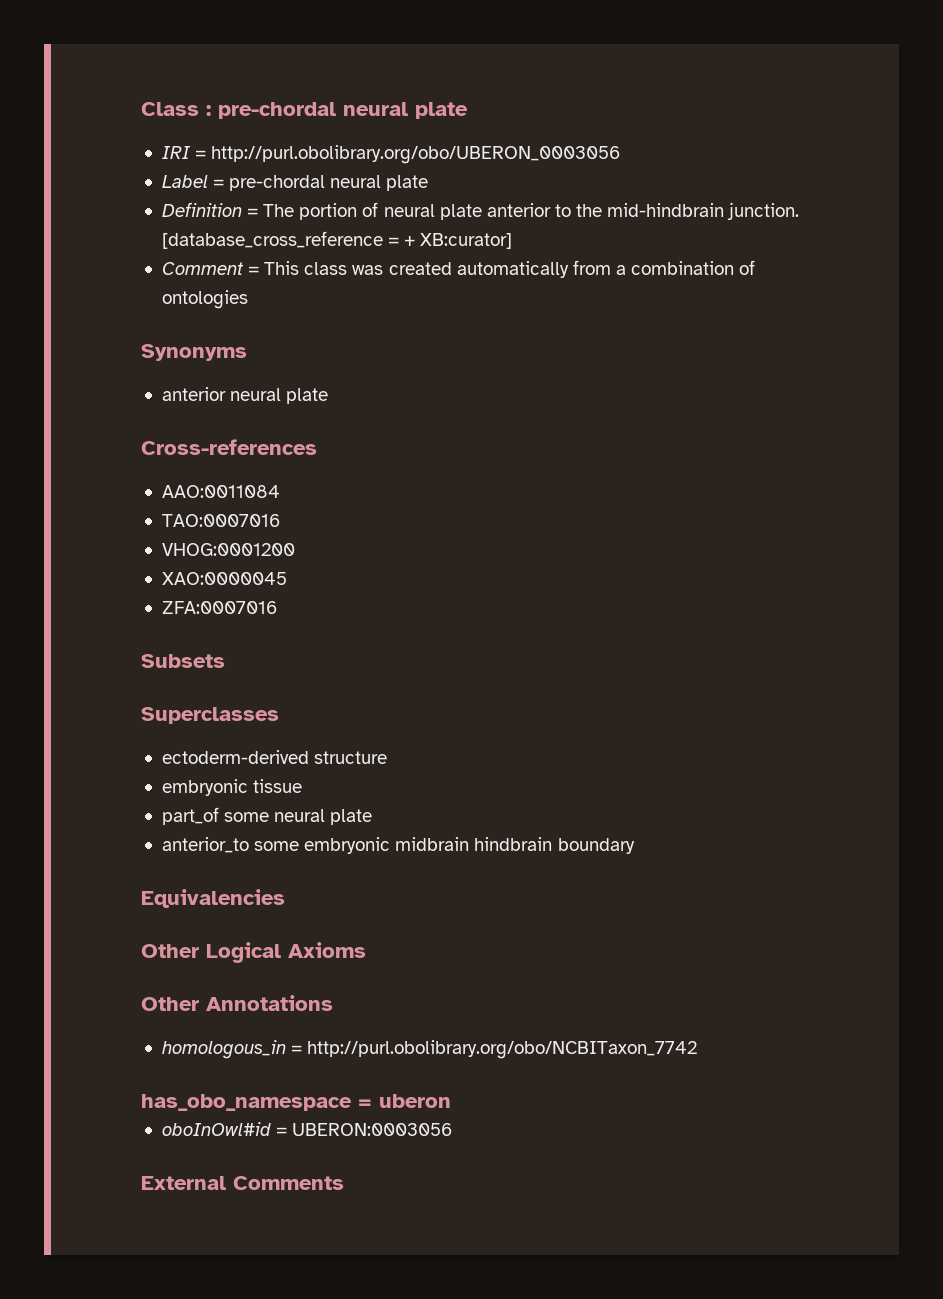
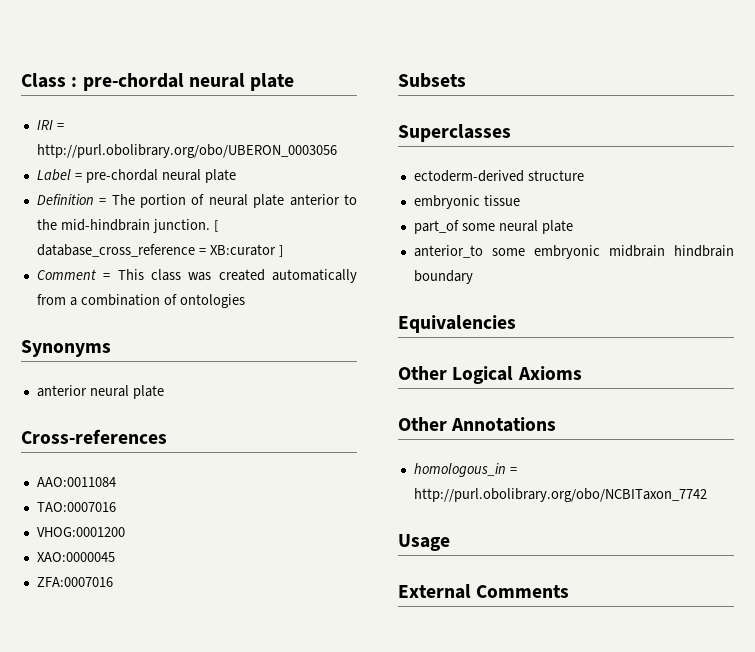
[161,231,513,249] [database_cross_reference = + XB:curator] -> [213,220,218,232] [36,244,283,257] [ database_cross_reference = XB:curator ]
[141,1094,451,1111] [161,1122,453,1136] has_obo_namespace = uberon // oboInOwl#id = UBERON:0003056 -> [398,534,450,551] Usage

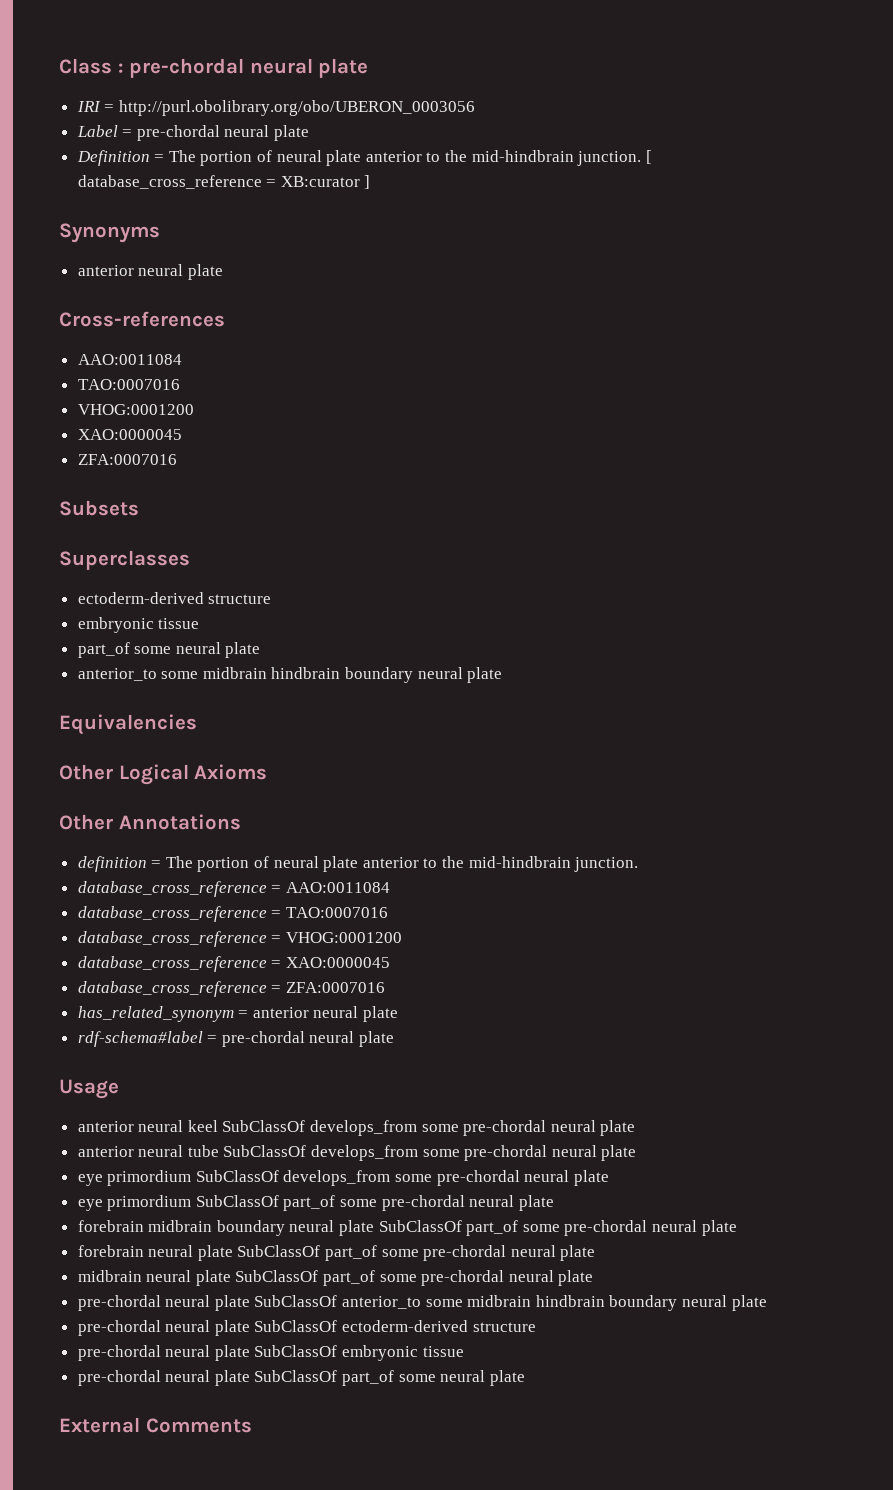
[36,269,357,283] [36,294,245,308] // Comment = This class was created automatically from a combination of ontologies -> (371, 182) none
[533,245,734,259] [413,270,473,284] embryonic midbrain hindbrain boundary -> [202,667,503,683] midbrain hindbrain boundary neural plate
[413,463,517,477] [413,488,707,502] [398,534,450,551] homologous_in = http://purl.obolibrary.org/obo/NCBITaxon_7742 // Usage -> [77,856,639,872] [77,881,390,897] [77,906,388,922] [77,931,402,947] [77,956,390,972] [77,981,385,997] [77,1006,399,1022] [77,1031,395,1047] [59,1079,119,1099] [77,1120,636,1136] [77,1145,637,1161] [77,1170,609,1186] [77,1195,554,1211] [77,1220,737,1236] [77,1245,596,1261] [77,1270,594,1286] [77,1295,767,1311] [77,1320,536,1336] [77,1345,464,1361] [77,1370,525,1386] definition = The portion of neural plate anterior to the mid-hindbrain junction. // database_cross_reference = AAO:0011084 // database_cross_reference = TAO:0007016 // database_cross_reference = VHOG:0001200 // database_cross_reference = XAO:0000045 // database_cross_reference = ZFA:0007016 // has_related_synonym = anterior neural plate // rdf-schema#label = pre-chordal neural plate // Usage // anterior neural keel SubClassOf develops_from some pre-chordal neural plate // anterior neural tube SubClassOf develops_from some pre-chordal neural plate // eye primordium SubClassOf develops_from some pre-chordal neural plate // eye primordium SubClassOf part_of some pre-chordal neural plate // forebrain midbrain boundary neural plate SubClassOf part_of some pre-chordal neural plate // forebrain neural plate SubClassOf part_of some pre-chordal neural plate // midbrain neural plate SubClassOf part_of some pre-chordal neural plate // pre-chordal neural plate SubClassOf anterior_to some midbrain hindbrain boundary neural plate // pre-chordal neural plate SubClassOf ectoderm-derived structure // pre-chordal neural plate SubClassOf embryonic tissue // pre-chordal neural plate SubClassOf part_of some neural plate

